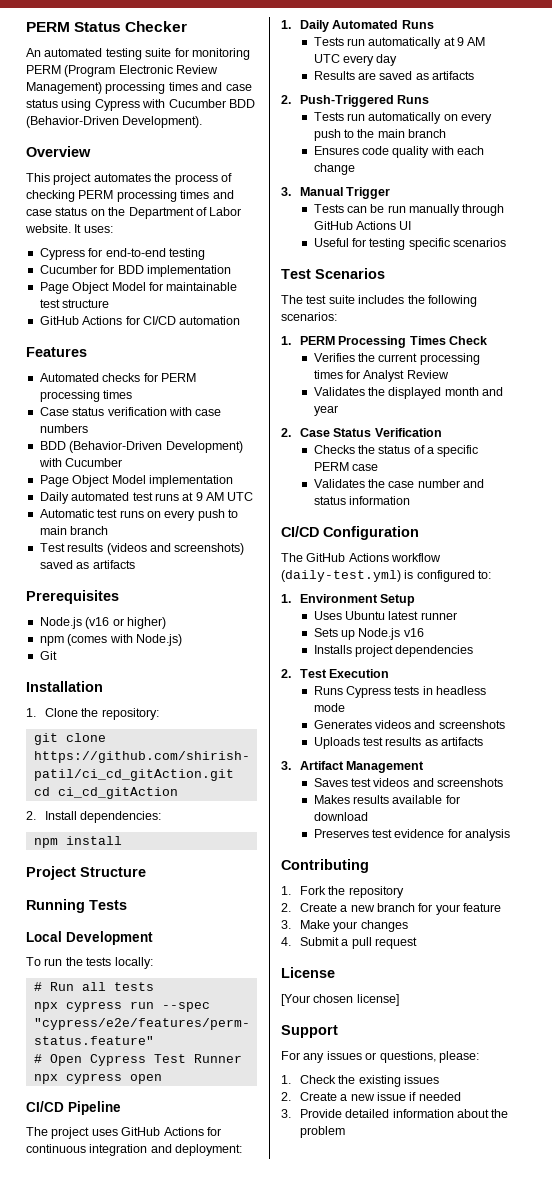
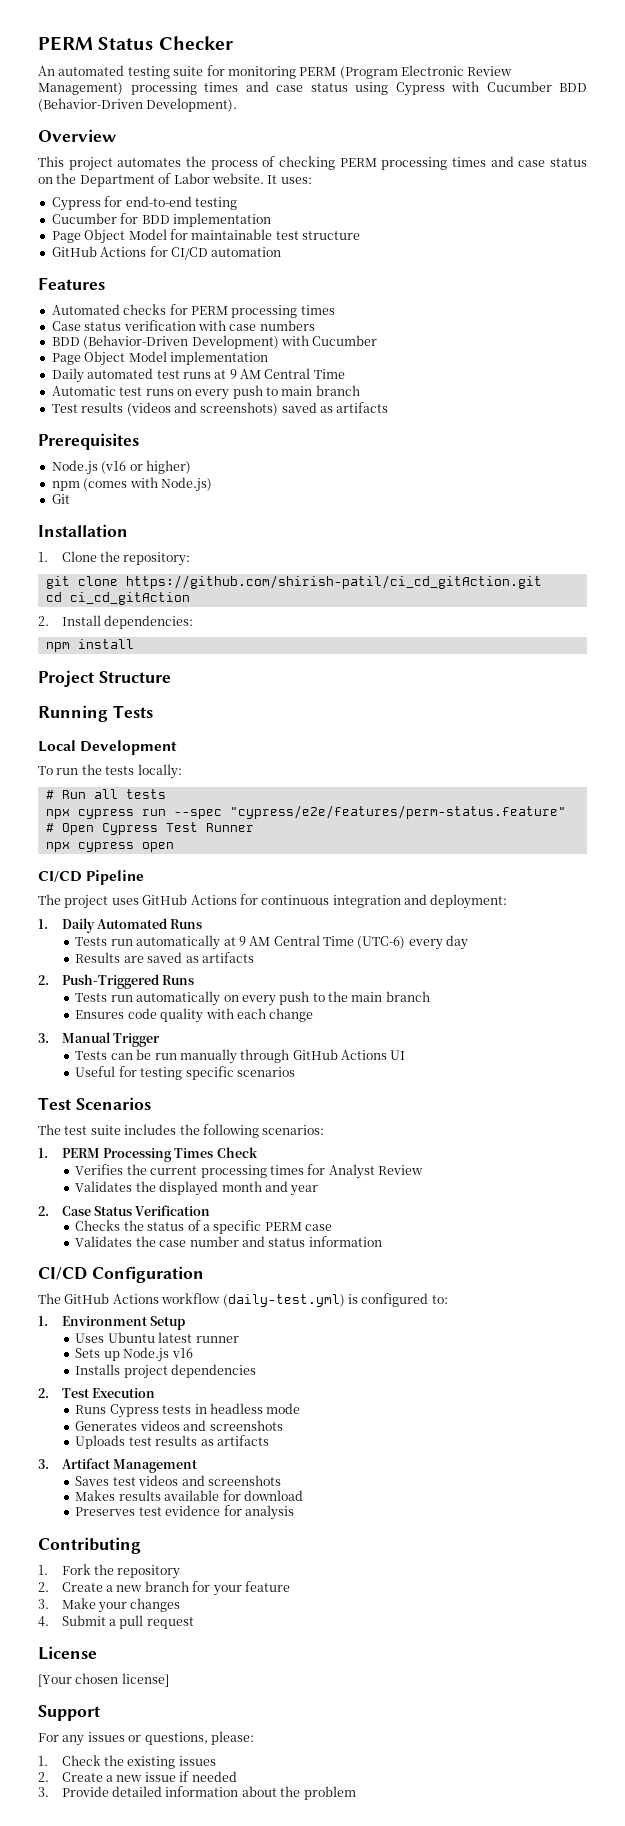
[227,492,254,501] UTC -> [264,368,345,379] Central Time
[313,54,340,63] UTC -> [273,935,406,949] Central Time (UTC-6)

